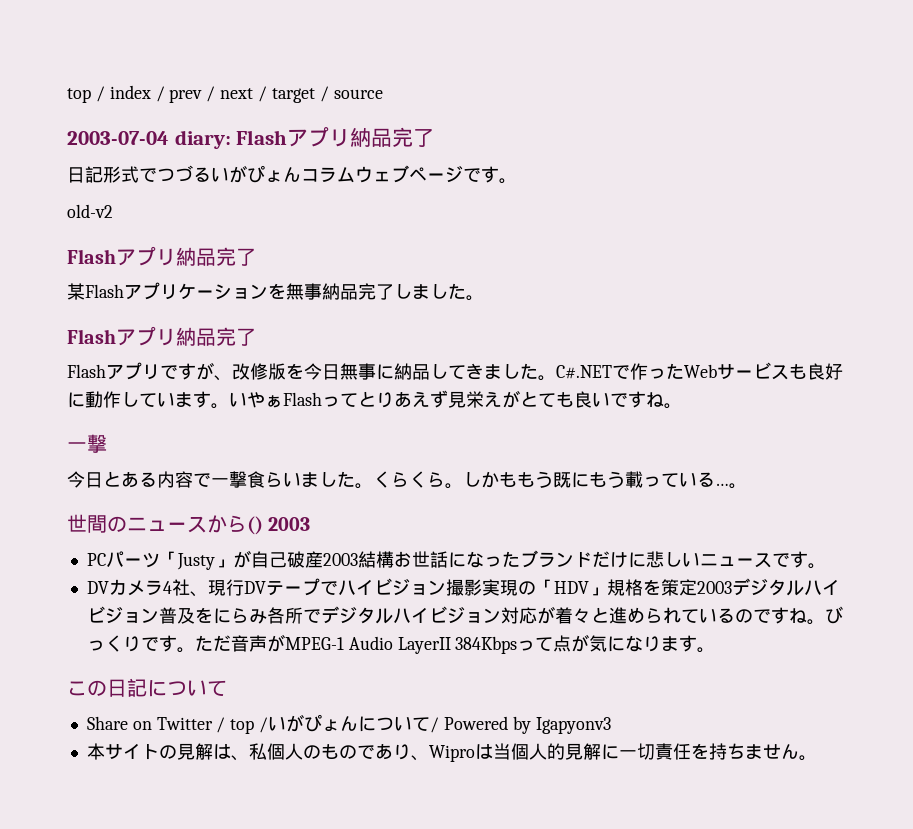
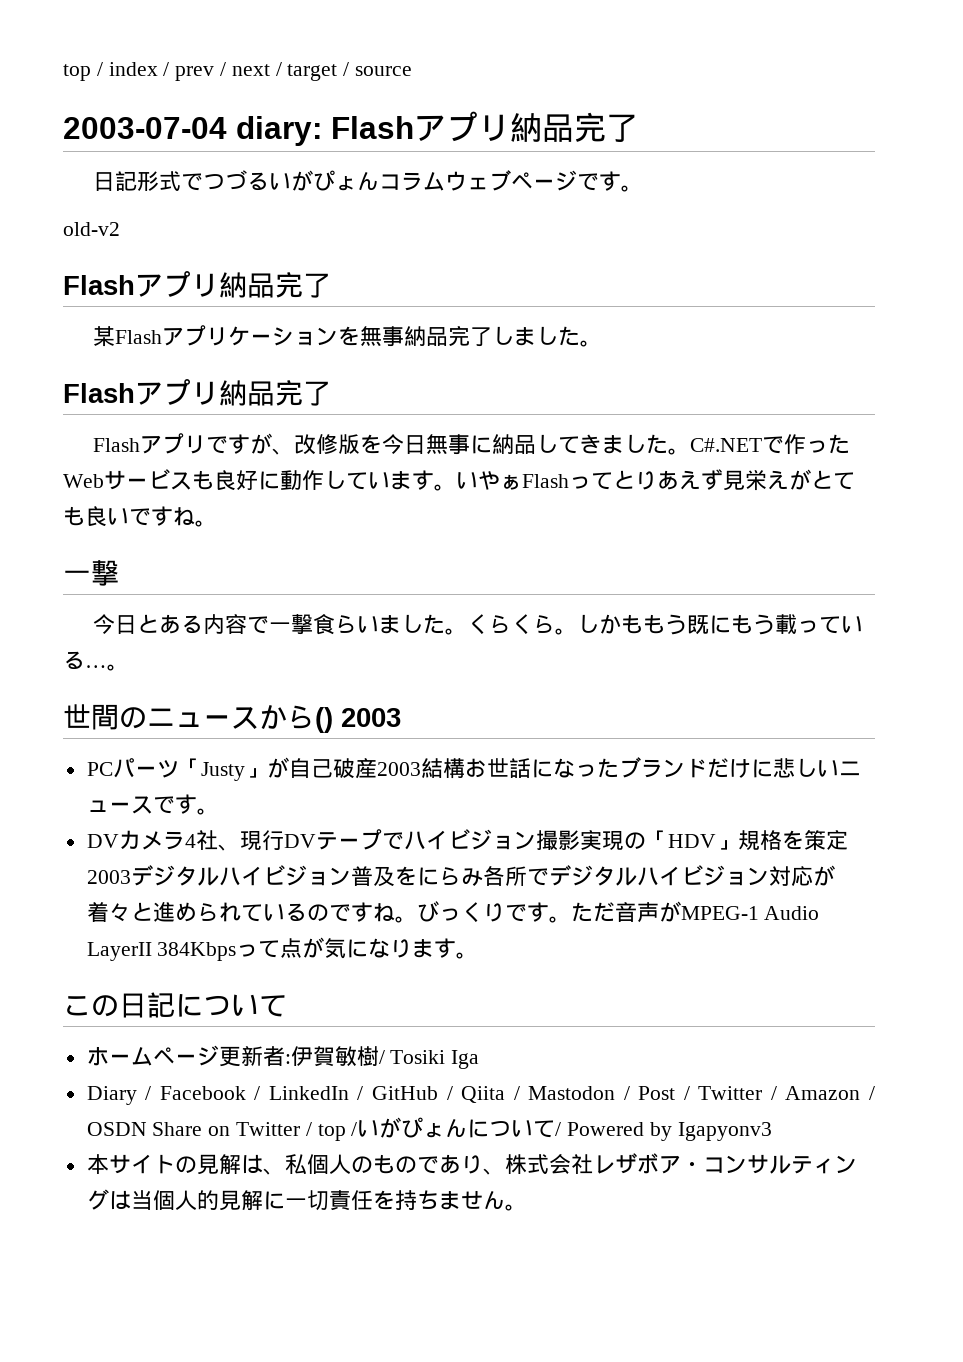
(227, 688) none -> [86,1045,480,1069] [86,1086,875,1105] [86,1122,147,1136] ホームページ更新者:伊賀敏樹/ Tosiki Iga // Diary / Facebook / LinkedIn / GitHub / Qiita / Mastodon / Post / Twitter / Amazon / OSDN
[428,745,475,762] Wipro -> [504,1153,857,1174] [86,1189,109,1210] 株式会社レザボア・コンサルティング

